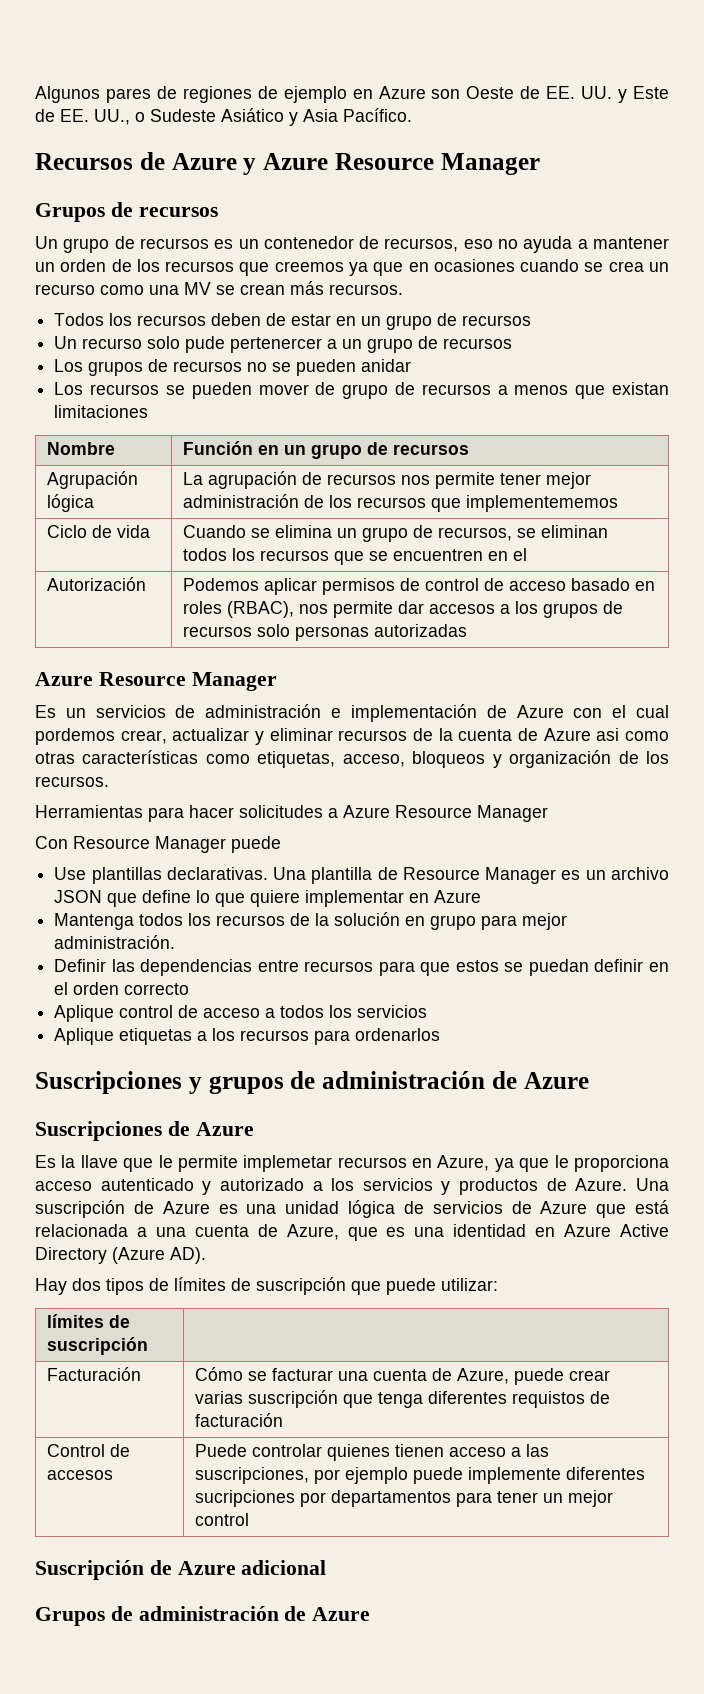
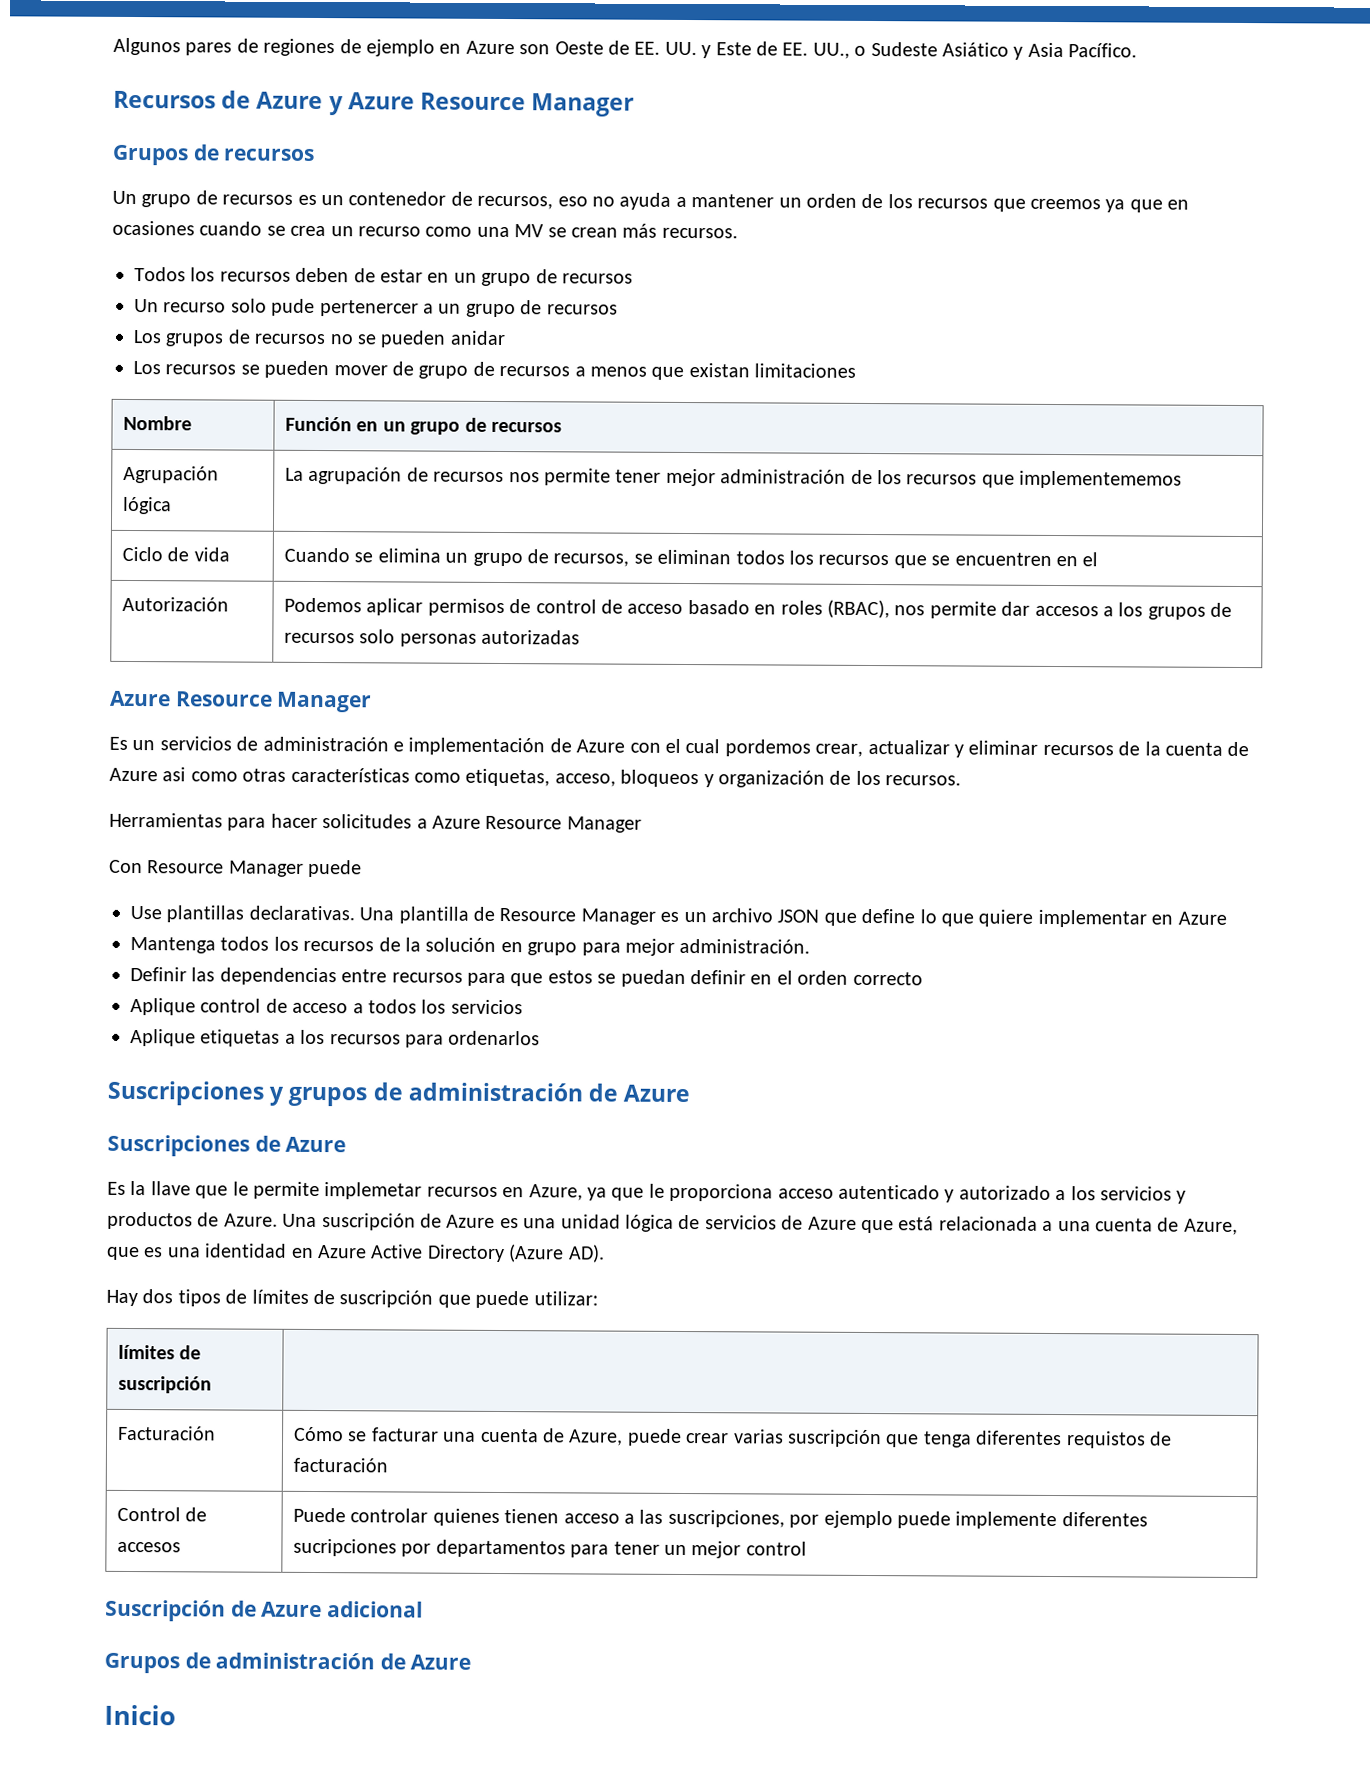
(371, 1614) none -> [104,1704,176,1726] // Inicio

